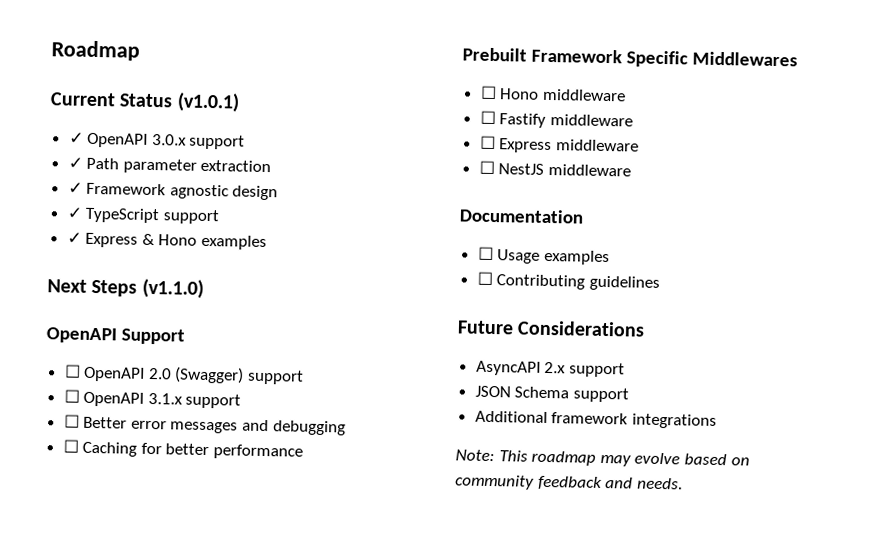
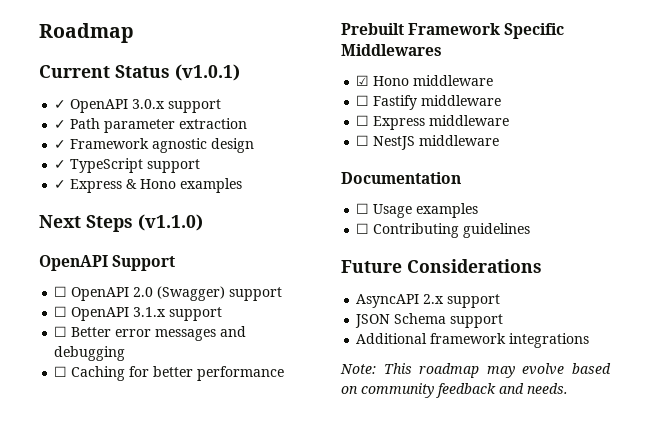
[479,85,497,100] ☐ -> [356,75,370,86] ☑

